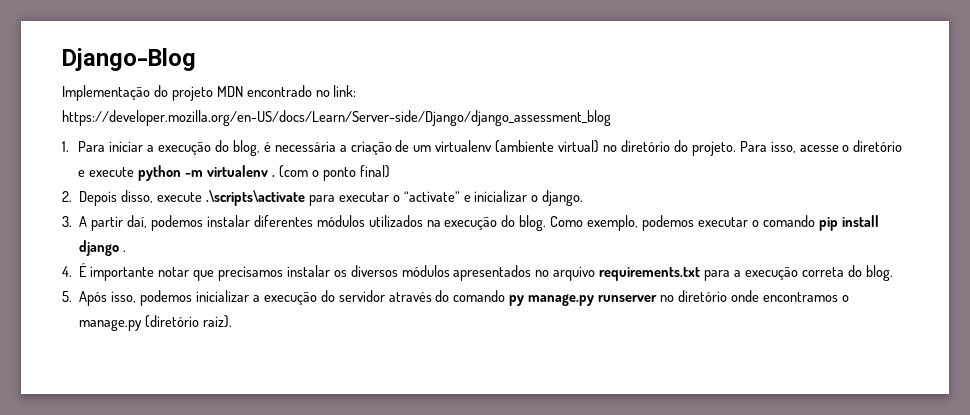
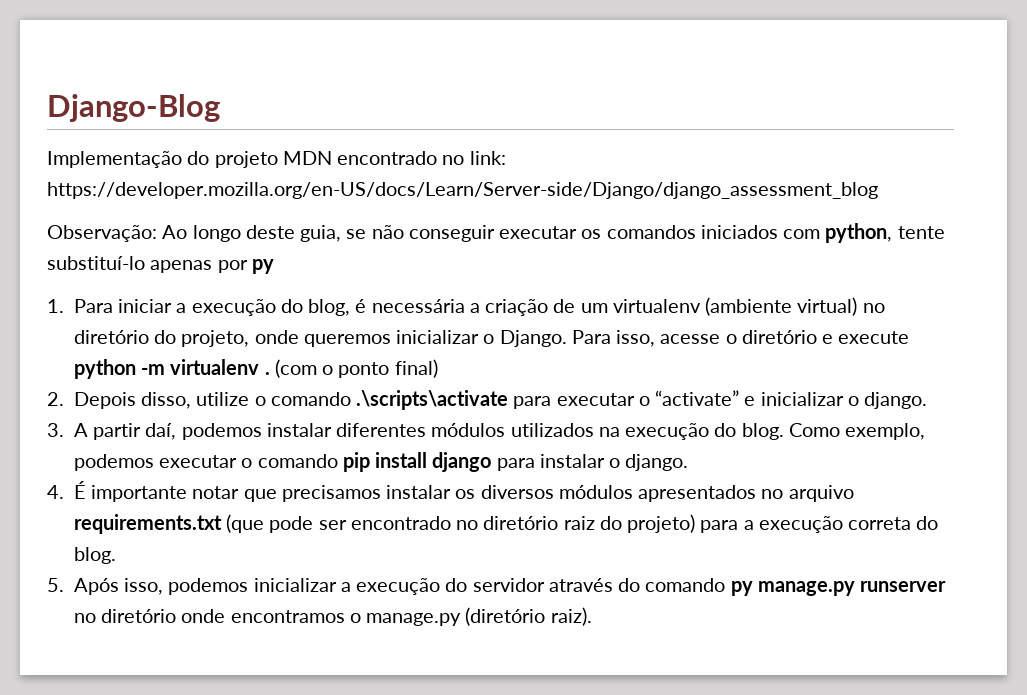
(611, 118) none -> [47,223,945,243] [47,256,274,274] // Observação: Ao longo deste guia, se não conseguir executar os comandos iniciados com python, tente substituí-lo apenas por py
[691,141,736,156] projeto. -> [181,330,567,347] projeto, onde queremos inicializar o Django.
[157,192,203,202] execute -> [196,392,351,406] utilize o comando
[123,250,127,252] . -> [496,454,689,471] para instalar o django.
(701, 274) none -> [226,514,696,533] (que pode ser encontrado no diretório raiz do projeto)

